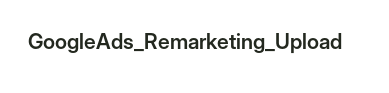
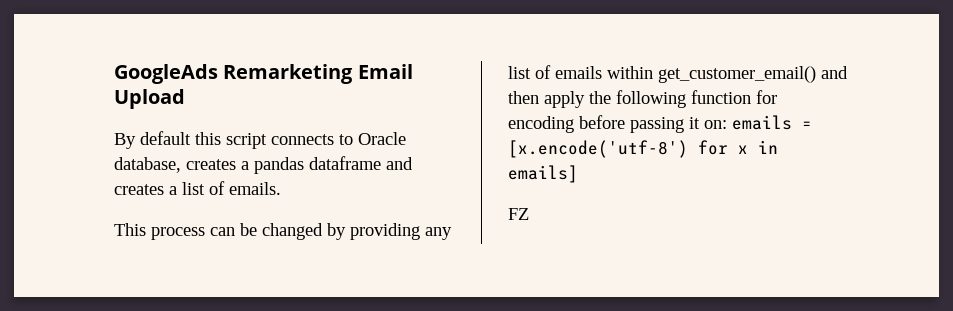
[28,33,342,54] GoogleAds_Remarketing_Upload -> [114,64,413,84] [114,89,185,109] [114,131,406,149] [114,156,413,174] [114,181,281,195] [114,223,452,240] [508,65,848,83] [508,90,777,108] [508,115,812,133] [508,140,778,158] [508,165,578,183] [508,208,529,220] GoogleAds Remarketing Email Upload // By default this script connects to Oracle database, creates a pandas dataframe and creates a list of emails. // This process can be changed by providing any list of emails within get_customer_email() and then apply the following function for encoding before passing it on: emails = [x.encode('utf-8') for x in emails] // FZ

